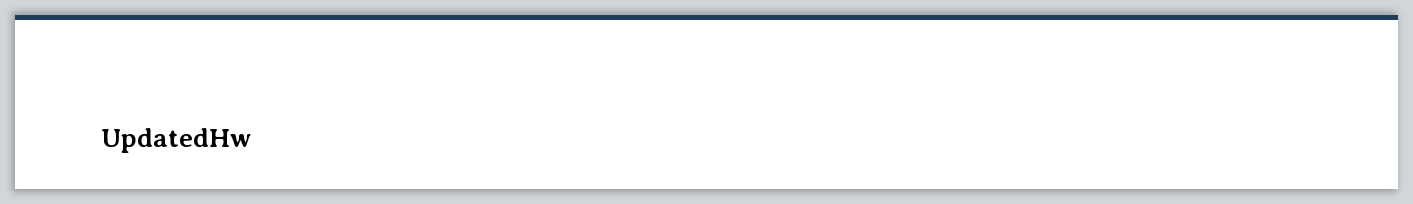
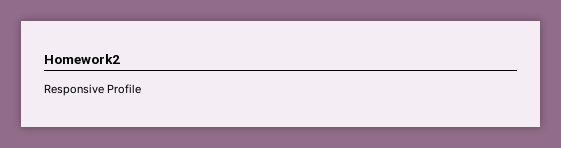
[101,128,251,153] UpdatedHw -> [44,54,120,64] [44,84,142,96] Homework2 // Responsive Profile

